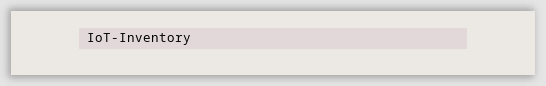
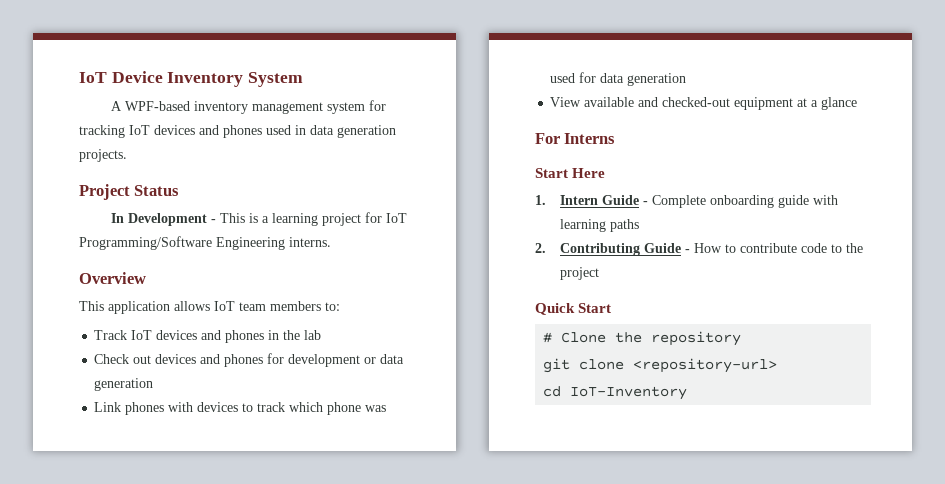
(86, 39) none -> [79,71,304,87] [111,100,387,114] [79,125,396,138] [79,149,127,162] [79,184,180,200] [111,212,408,226] [79,236,331,250] [79,272,146,284] [79,301,340,314] [94,330,322,343] [94,353,405,367] [94,378,154,391] [94,402,387,415] [550,72,687,86] [550,97,858,110] [535,133,616,144] [535,168,606,178] [535,195,839,208] [560,219,640,232] [535,243,864,256] [560,267,600,280] [535,303,612,315] [543,331,742,346] [543,358,778,373] [543,386,562,397] IoT Device Inventory System // A WPF-based inventory management system for tracking IoT devices and phones used in data generation projects. // Project Status // In Development - This is a learning project for IoT Programming/Software Engineering interns. // Overview // This application allows IoT team members to: // Track IoT devices and phones in the lab // Check out devices and phones for development or data generation // Link phones with devices to track which phone was used for data generation // View available and checked-out equipment at a glance // For Interns // Start Here // 1. Intern Guide - Complete onboarding guide with learning paths // 2. Contributing Guide - How to contribute code to the project // Quick Start // # Clone the repository // git clone <repository-url> // cd

